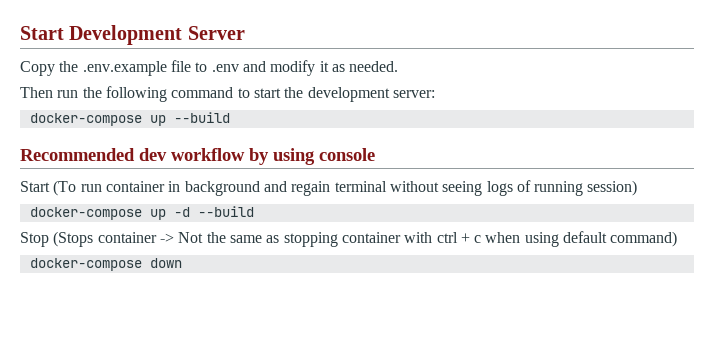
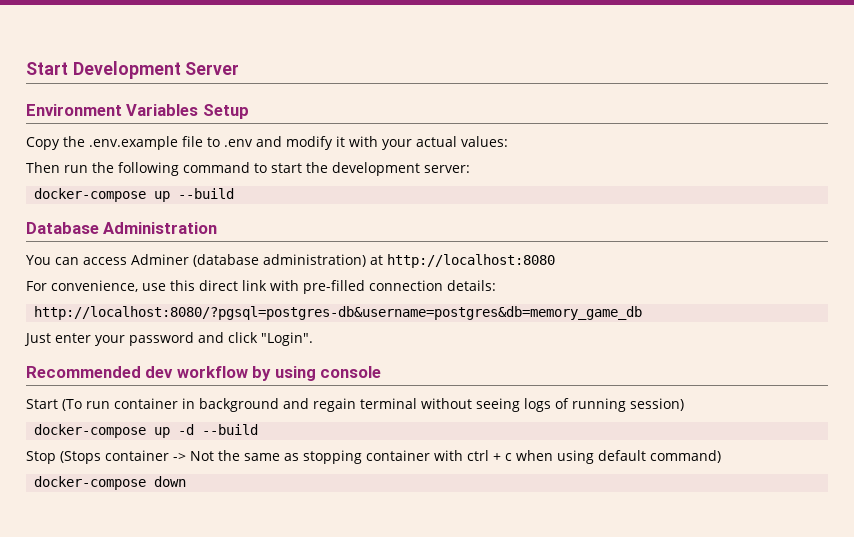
(245, 33) none -> [26,104,249,119] // Environment Variables Setup
[331,61,399,72] as needed. -> [349,136,508,150] with your actual values:
(230, 117) none -> [26,222,218,234] [26,254,555,268] [26,280,496,294] [34,306,643,320] [24,332,313,346] // Database Administration // You can access Adminer (database administration) at http://localhost:8080 // For convenience, use this direct link with pre-filled connection details: // http://localhost:8080/?pgsql=postgres-db&username=postgres&db=memory_game_db // Just enter your password and click "Login".

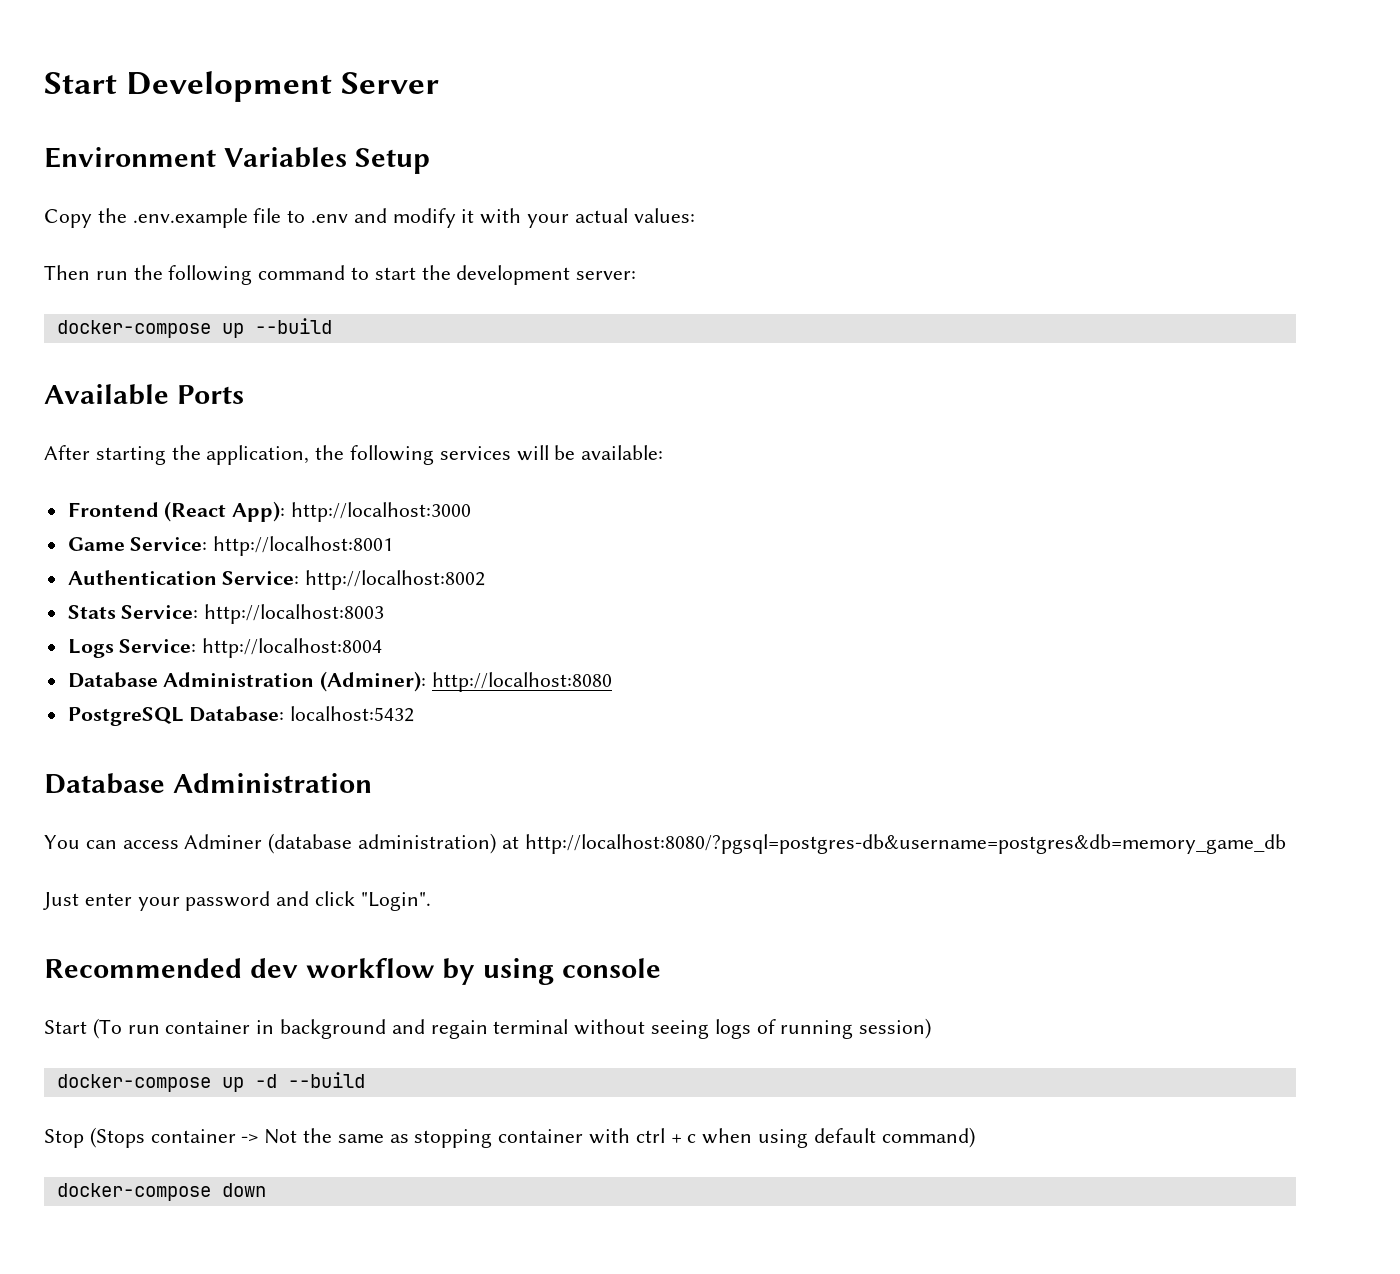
(235, 193) none -> [44,384,244,405] [44,445,664,465] [67,501,472,522] [67,536,394,556] [67,570,486,590] [67,604,385,624] [67,638,383,658] [67,671,613,692] [67,706,415,726] // Available Ports // After starting the application, the following services will be available: // Frontend (React App): http://localhost:3000 // Game Service: http://localhost:8001 // Authentication Service: http://localhost:8002 // Stats Service: http://localhost:8003 // Logs Service: http://localhost:8004 // Database Administration (Adminer): http://localhost:8080 // PostgreSQL Database: localhost:5432
[387,254,555,268] [26,280,496,294] http://localhost:8080 // For convenience, use this direct link with pre-filled connection details: // -> (519, 842) none

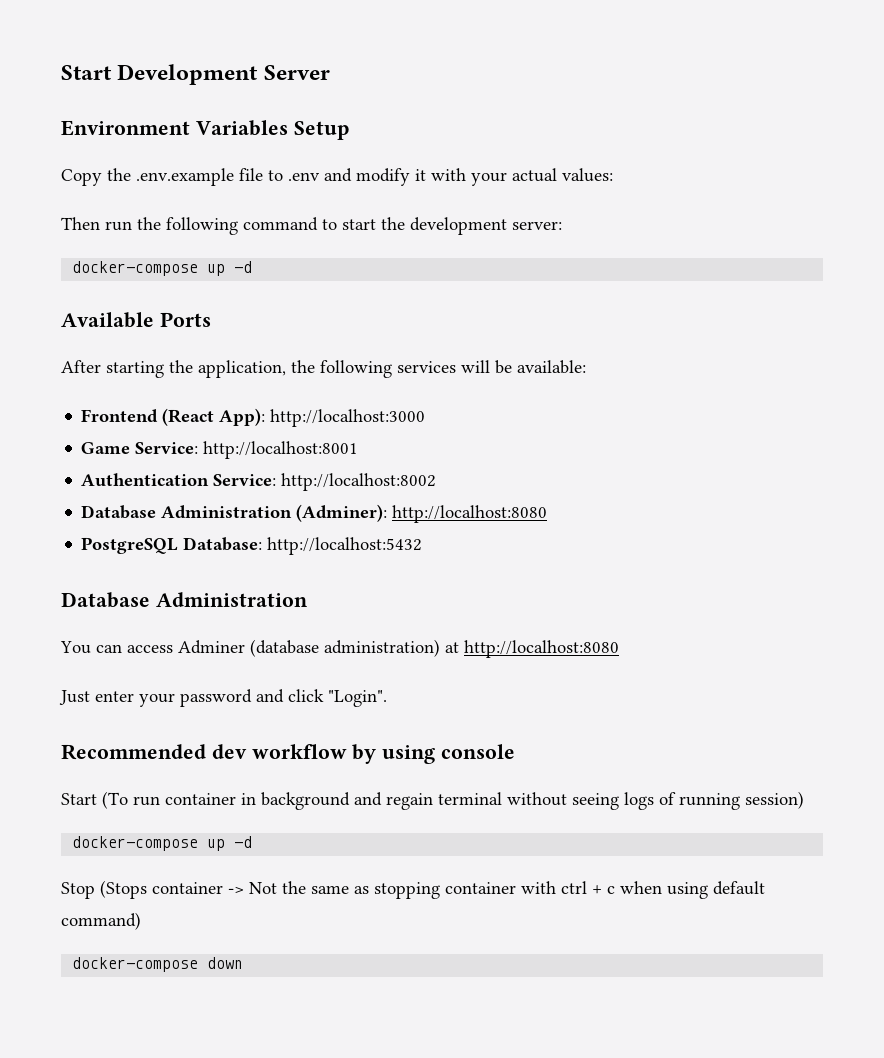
[254,318,332,334] --build -> [234,261,253,273] -d
[67,604,385,624] [67,638,383,658] // Stats Service: http://localhost:8003 // Logs Service: http://localhost:8004 -> (437, 482) none
[290,706,415,722] localhost:5432 -> [267,537,423,555] http://localhost:5432
[524,834,1286,854] http://localhost:8080/?pgsql=postgres-db&username=postgres&db=memory_game_db -> [464,640,619,658] http://localhost:8080
[287,1072,365,1088] --build -> (253, 842) none

